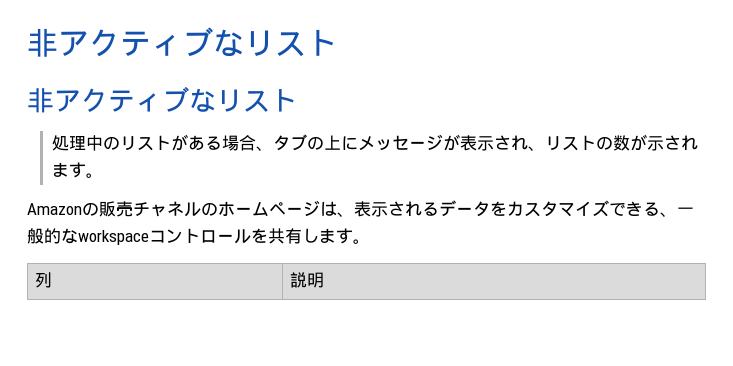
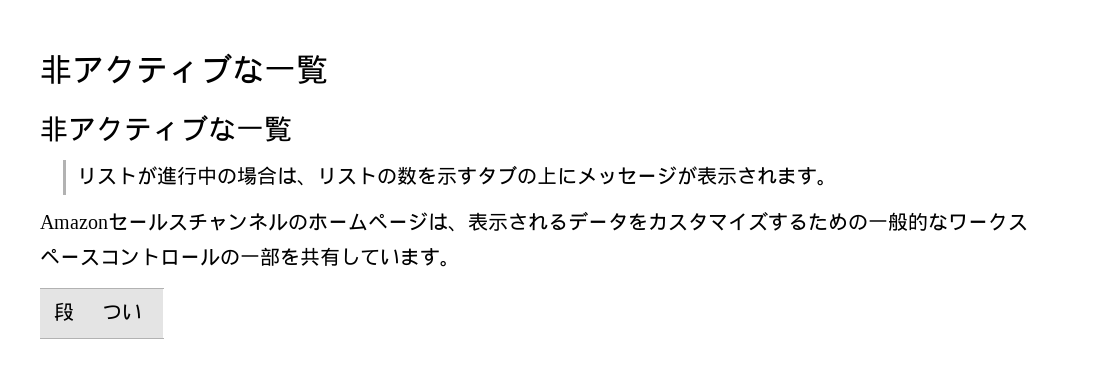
[27,27,337,57] [27,86,297,113] [52,134,274,151] 非アクティブなリスト // 非アクティブなリスト // 処理中のリストがある場合、 -> [40,53,328,84] [40,115,292,142] [77,166,478,186] 非アクティブな一覧 // 非アクティブな一覧 // リストが進行中の場合は、リストの数を示す
[528,134,699,151] 、リストの数が示され -> (778, 176) none
[82,201,167,217] の販売チャ -> [108,213,248,231] セールスチャン
[609,201,694,217] [27,228,149,245] できる、一般的なworkspace -> [768,212,1028,231] [40,248,100,266] するための一般的なワークスペース
(251, 236) none -> [220,247,280,266] の一部
[319,228,370,244] [35,272,53,288] [290,272,325,288] ます。 // 列 | 説明 -> [360,248,460,267] [53,302,74,321] [101,304,142,320] ています。 // 段 | つい

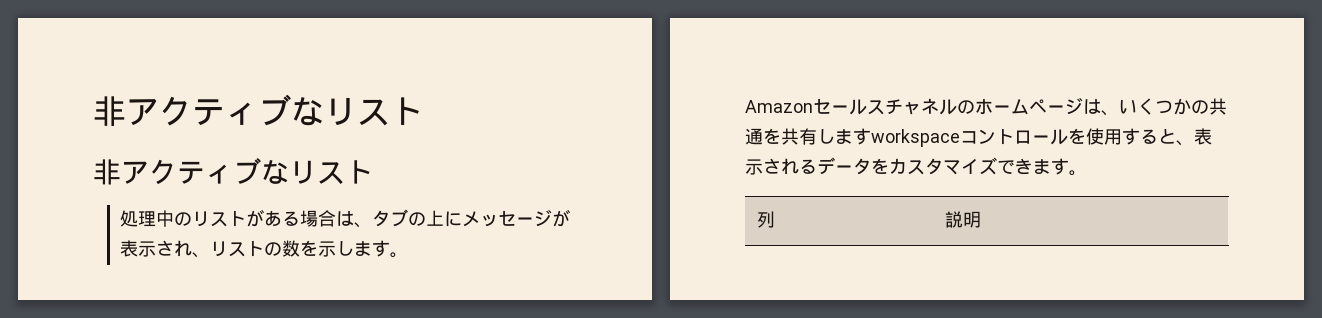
[40,53,328,84] [40,115,292,142] [77,166,478,186] 非アクティブな一覧 // 非アクティブな一覧 // リストが進行中の場合は、リストの数を示す -> [93,94,423,126] [93,158,373,185] [120,209,373,228] 非アクティブなリスト // 非アクティブなリスト // 処理中のリストがある場合は、
(778, 176) none -> [192,240,355,258] 、リストの数を示し
[228,214,248,231] ン -> (921, 108) none
(468, 229) none -> [1119,98,1227,115] [745,128,1194,147] いくつかの共通を共有しますworkspaceコントロールを使用すると、
[768,212,1028,231] [40,247,460,267] [53,302,74,321] [101,304,142,320] するための一般的なワークスペースコントロールの一部を共有しています。 // 段 | つい -> [997,158,1087,176] [757,211,776,228] [945,211,982,228] できます。 // 列 | 説明

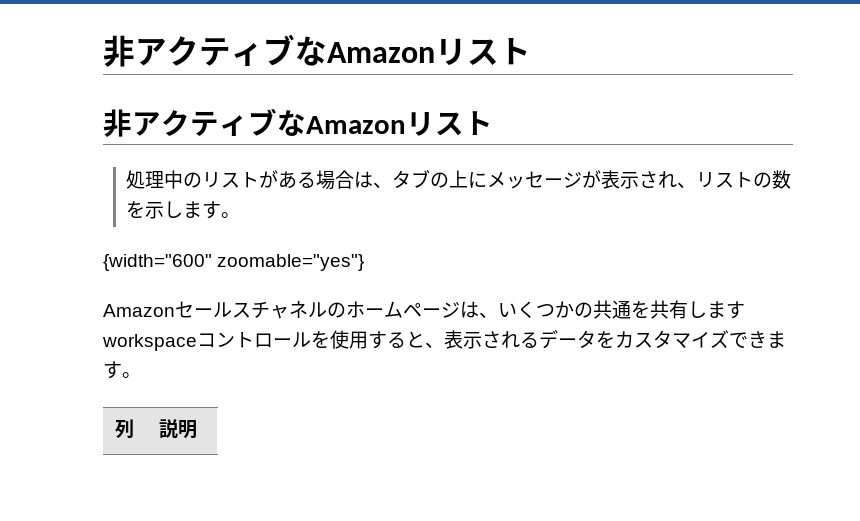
[93,94,324,126] 非アクティブな -> [103,34,435,67] 非アクティブなAmazon
(289, 172) none -> [306,116,406,134] Amazon
(409, 255) none -> [103,254,365,271] // {width="600" zoomable="yes"}

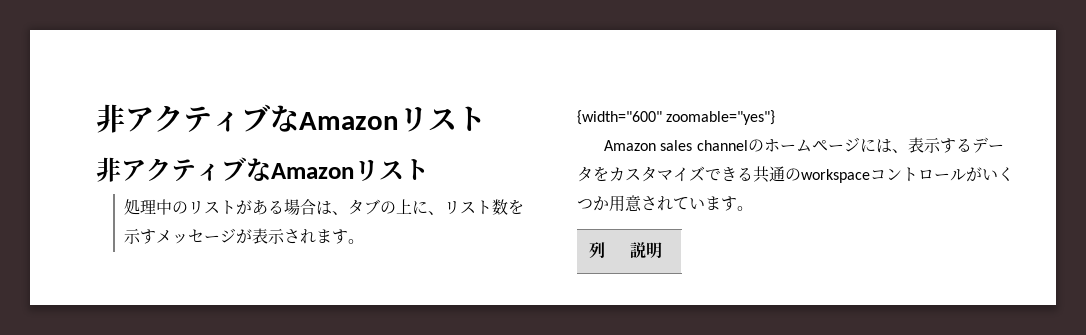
(488, 180) none -> [428,199,525,215] [124,228,157,244] 、リスト数を示す
[677,170,792,189] [126,201,184,219] 、リストの数を示し -> (317, 236) none
[175,300,745,319] [102,330,520,351] セールスチャネルのホームページは、いくつかの共通を共有しますworkspaceコントロールを使用すると、表示され -> [660,137,956,153] sales channelのホームページには、表示す
(767, 339) none -> [737,166,1014,183] [577,195,705,212] る共通のworkspaceコントロールがいくつか用意されてい

